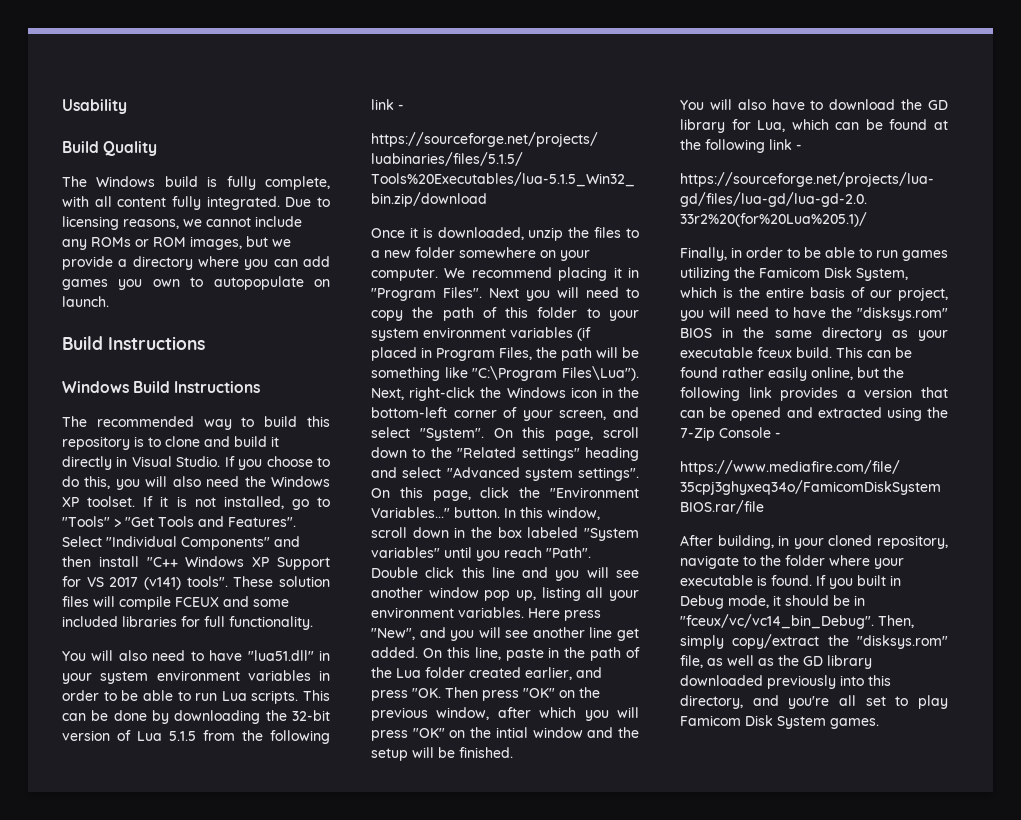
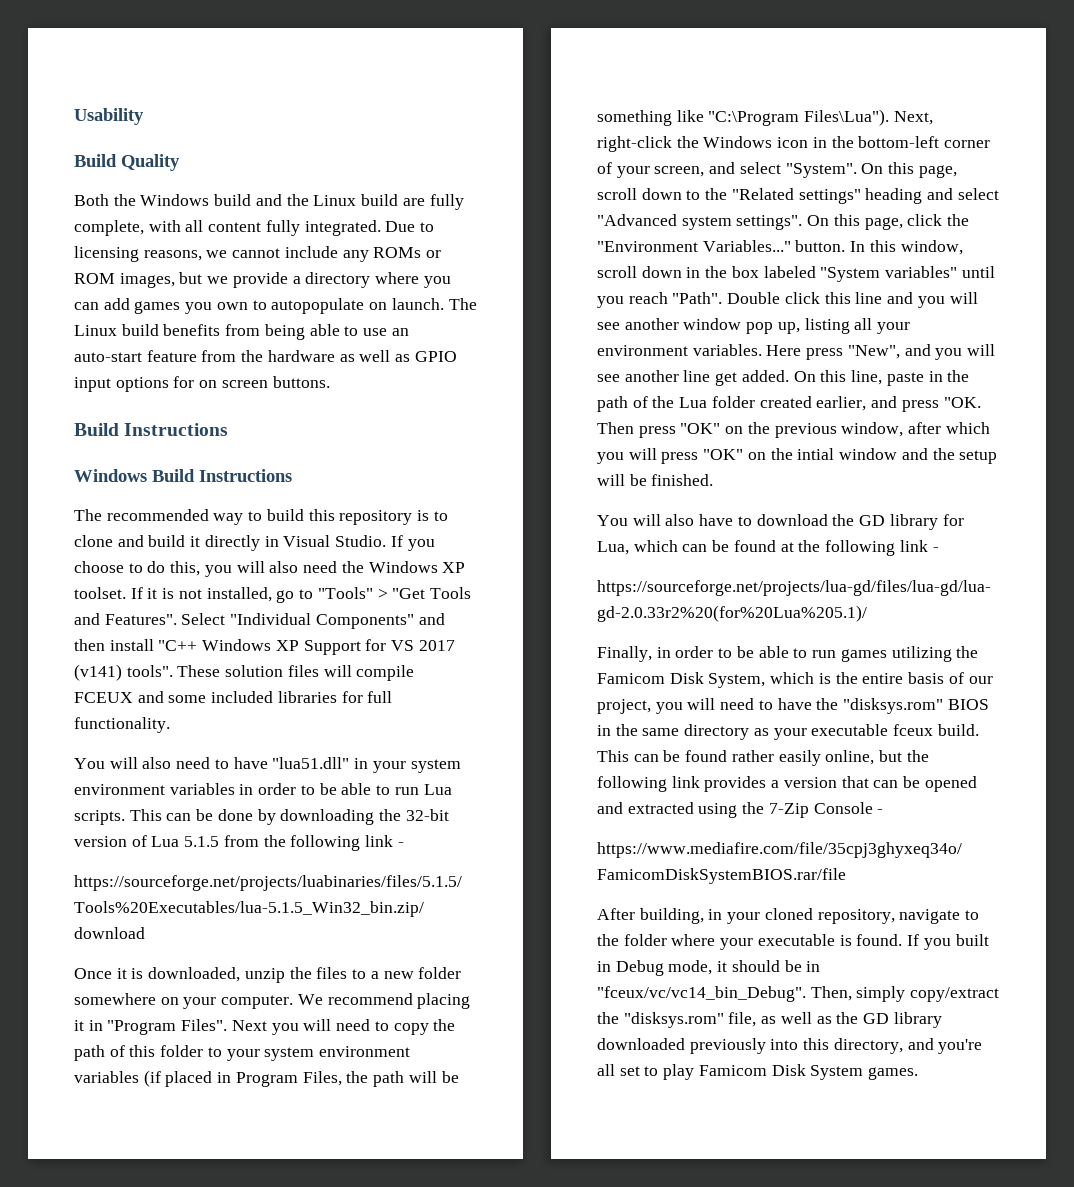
[62,176,218,187] The Windows build is -> [74,194,425,206] Both the Windows build and the Linux build are
(109, 301) none -> [448,298,477,310] [74,324,409,340] [74,350,457,362] [74,376,330,392] The Linux build benefits from being able to use an auto-start feature from the hardware as well as GPIO input options for on screen buttons.

